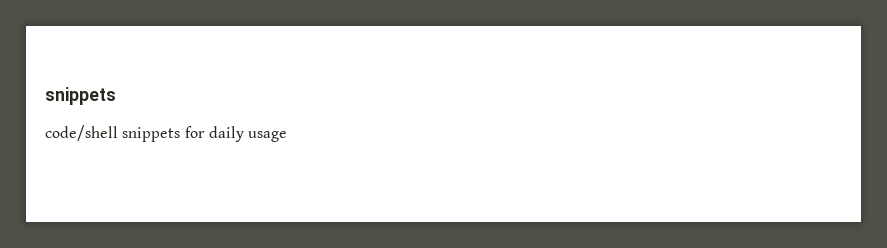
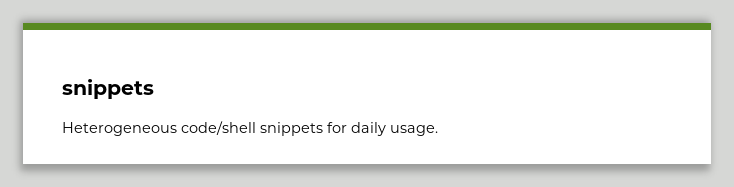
(116, 96) none -> [62,122,177,136] Heterogeneous
[248,131,288,142] usage -> [390,125,438,136] usage.

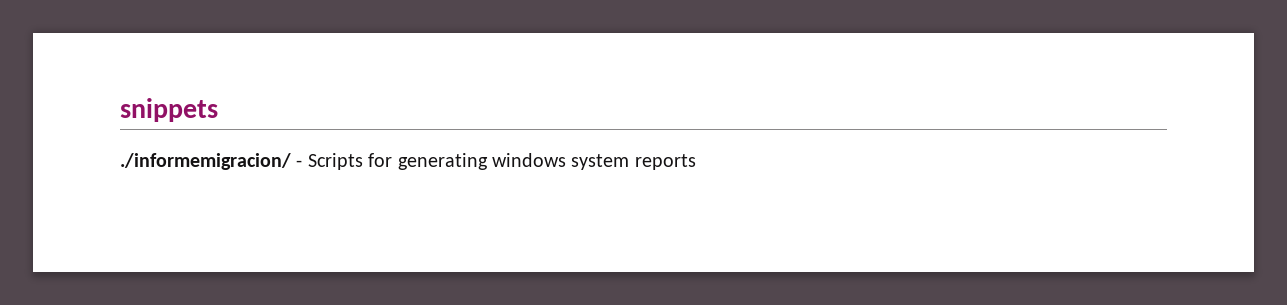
[62,121,438,136] Heterogeneous code/shell snippets for daily usage. -> [120,153,696,170] ./informemigracion/ - Scripts for generating windows system reports

